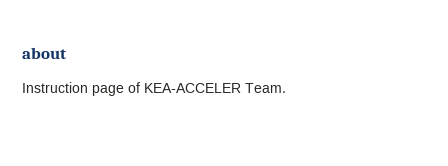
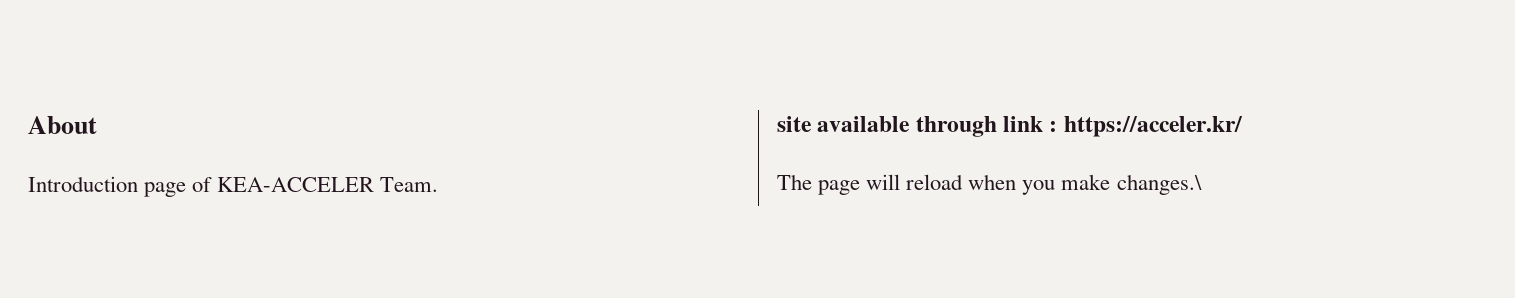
[22,47,67,59] [22,82,88,93] about // Instruction -> [28,116,97,134] [28,176,138,192] About // Introduction
(286, 88) none -> [777,116,1243,137] [777,174,1202,195] // site available through link : https://acceler.kr/ // The page will reload when you make changes.\

